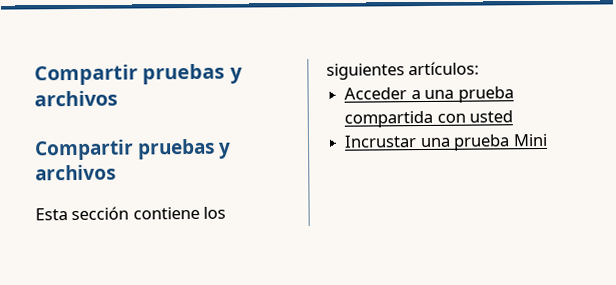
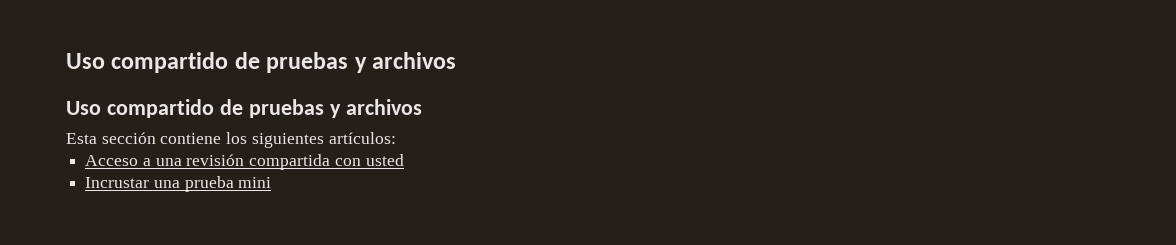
[34,63,243,86] [34,90,118,107] [34,139,134,161] Compartir pruebas y archivos // Compartir -> [66,52,457,73] [66,99,243,118] Uso compartido de pruebas y archivos // Uso compartido de
[344,87,408,100] Acceder -> [85,155,139,166] Acceso
[457,86,514,103] prueba -> [186,154,245,166] revisión
[512,133,548,147] Mini -> [238,177,272,188] mini

